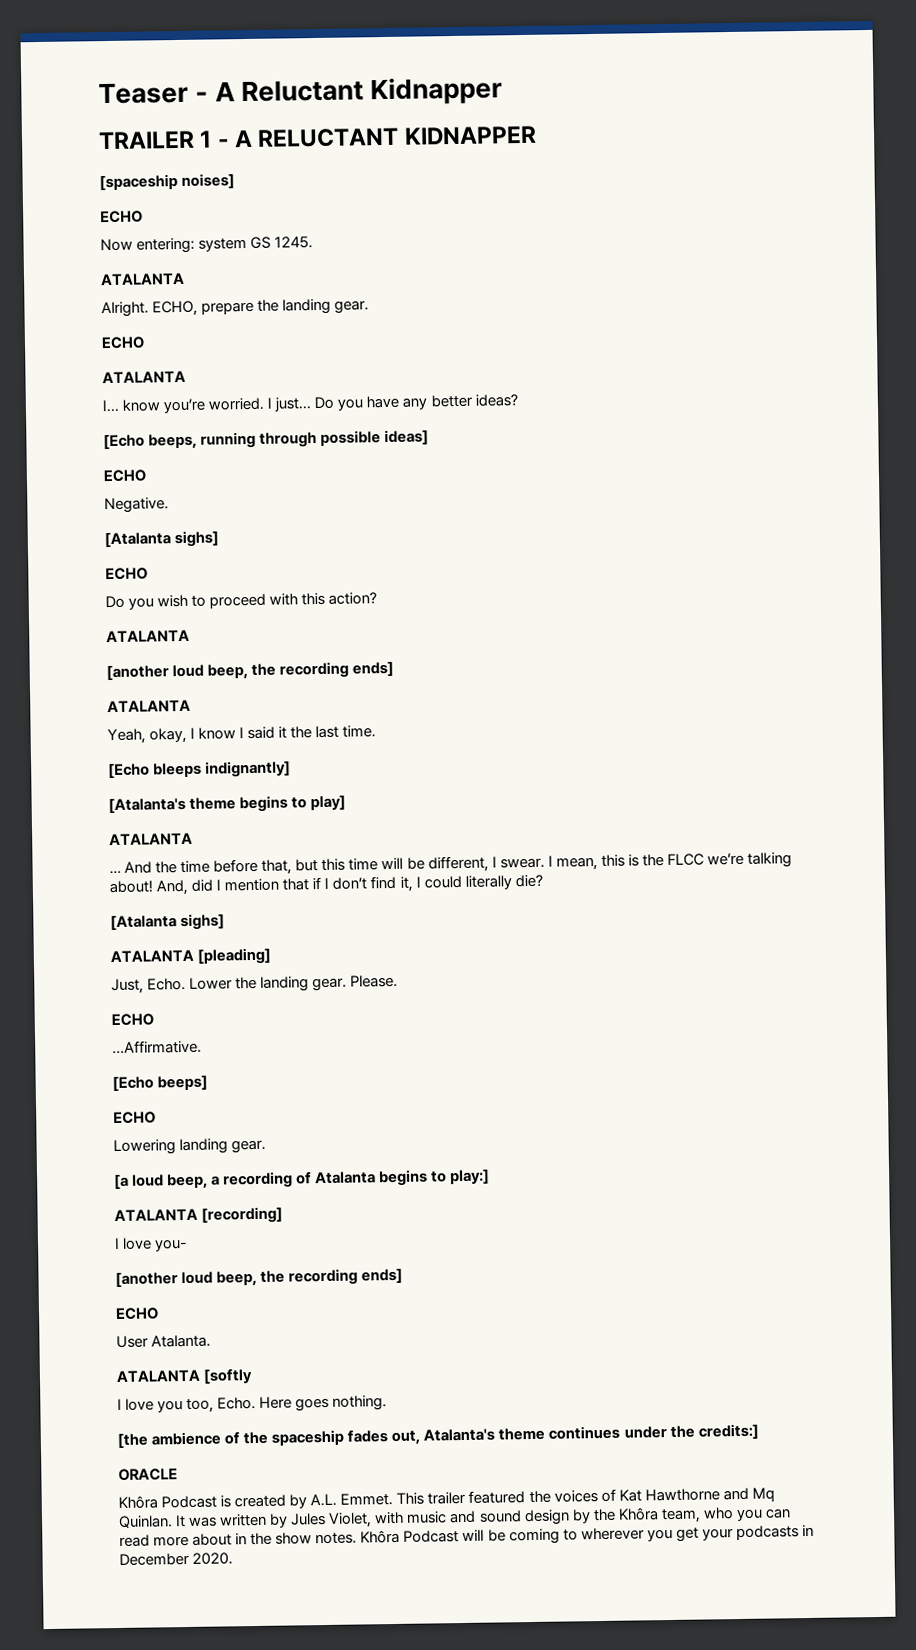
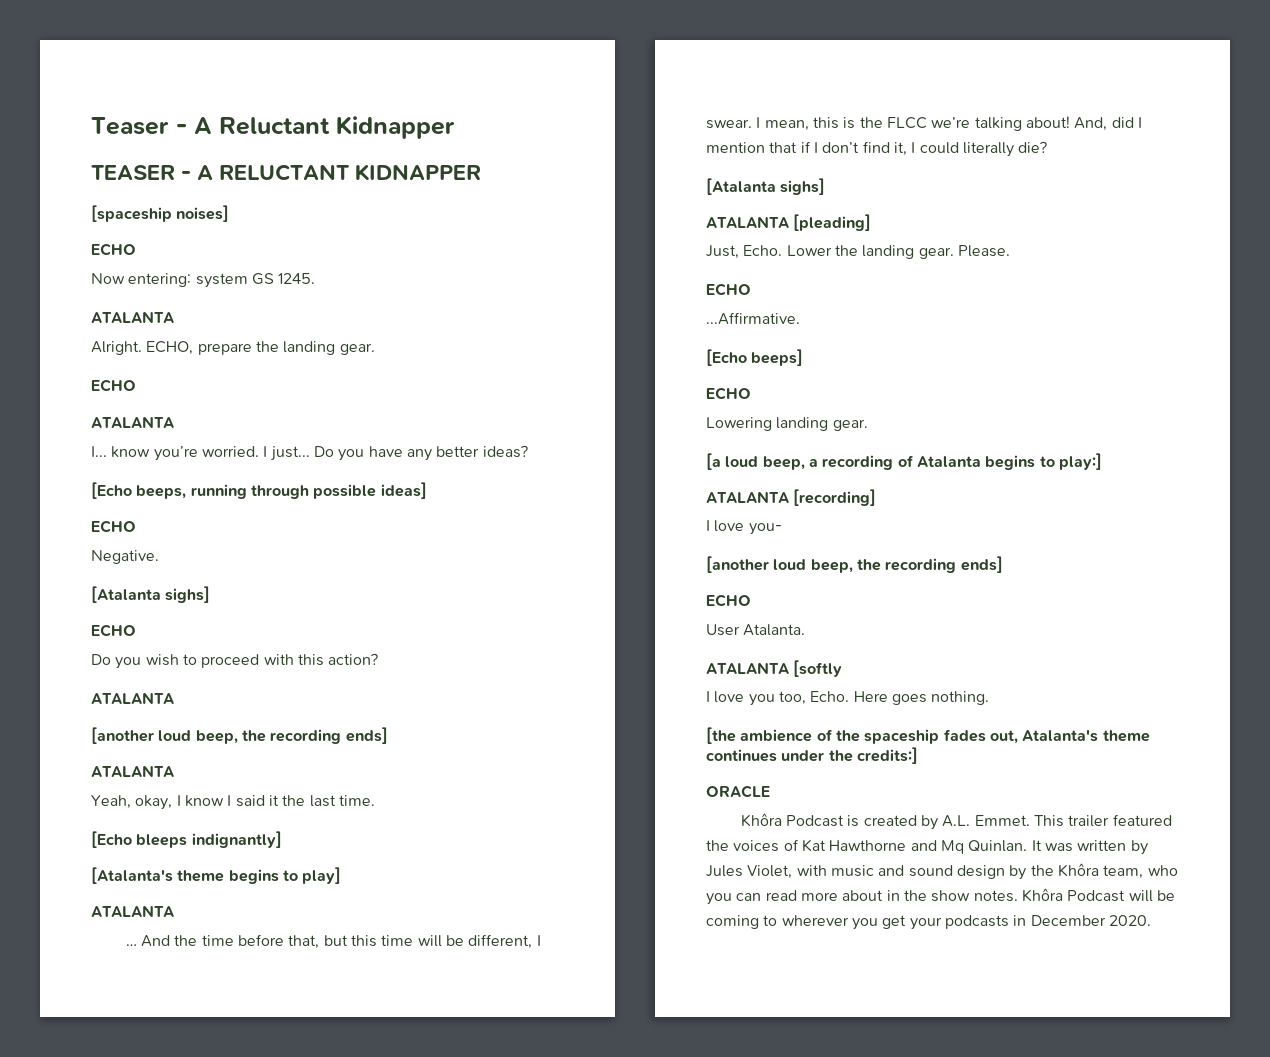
[98,130,213,150] TRAILER 1 -> [91,165,175,180] TEASER

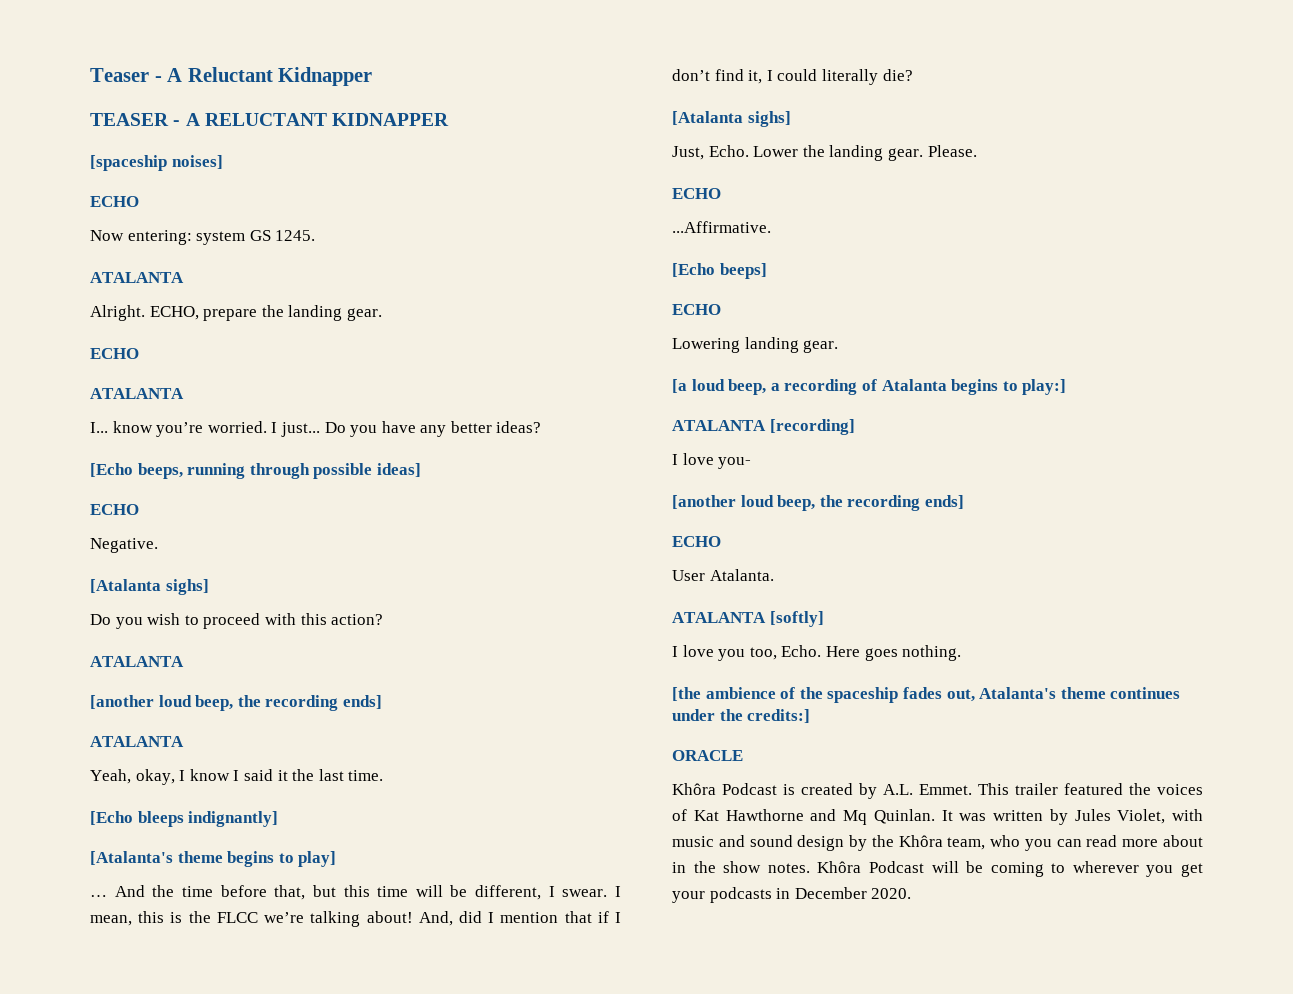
[91,624,136,637] // ECHO -> (209, 587) none
[91,905,174,917] // ATALANTA -> (337, 859) none
[706,214,872,231] // ATALANTA [pleading] -> (791, 119) none
[793,660,843,677] [softly -> [769,611,824,627] [softly]

